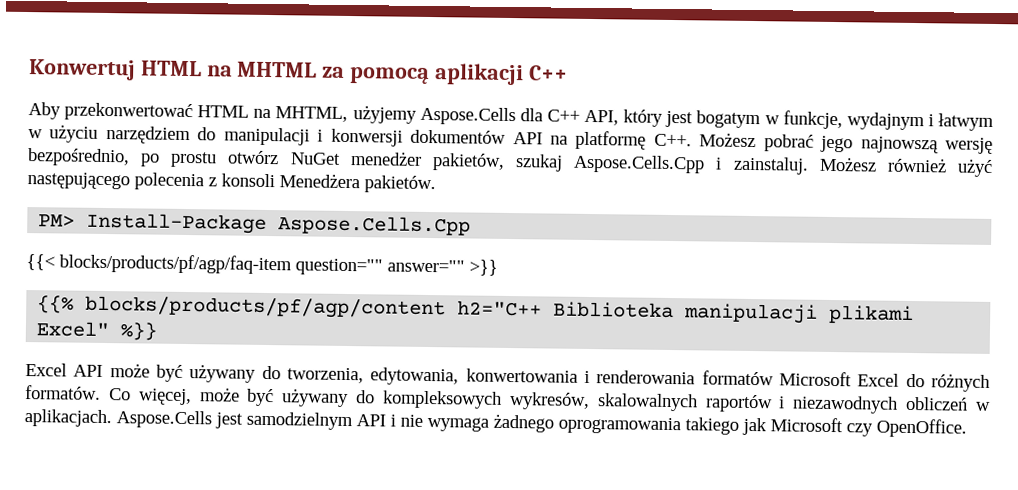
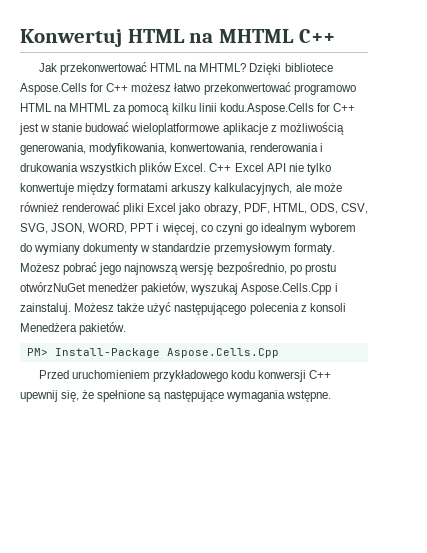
[322,63,568,86] [28,102,995,132] [28,124,692,150] za pomocą aplikacji C++ // Aby przekonwertować HTML na MHTML, użyjemy Aspose.Cells dla C++ API, który jest bogatym w funkcje, wydajnym i łatwym w użyciu narzędziem do manipulacji i konwersji dokumentów API na platformę C++. -> [298,29,335,43] [38,62,333,75] [20,82,356,95] [20,103,355,115] [19,122,344,135] [20,143,324,155] [20,162,331,175] [20,183,342,195] [20,202,368,215] [20,223,357,235] [20,243,335,255] C++ // Jak przekonwertować HTML na MHTML? Dzięki bibliotece Aspose.Cells for C++ możesz łatwo przekonwertować programowo HTML na MHTML za pomocą kilku linii kodu.Aspose.Cells for C++ jest w stanie budować wieloplatformowe aplikacje z możliwością generowania, modyfikowania, konwertowania, renderowania i drukowania wszystkich plików Excel. C++ Excel API nie tylko konwertuje między formatami arkuszy kalkulacyjnych, ale może również renderować pliki Excel jako obrazy, PDF, HTML, ODS, CSV, SVG, JSON, WORD, PPT i więcej, co czyni go idealnym wyborem do wymiany dokumenty w standardzie przemysłowym formaty.
[227,150,341,165] otwórz NuGet -> [20,282,86,292] otwórzNuGet
[515,154,564,172] szukaj -> [190,283,239,295] wyszukaj
[886,157,947,173] również -> [117,303,145,312] także
[26,253,498,276] [37,295,915,325] [36,321,159,341] [25,363,991,392] [25,385,992,414] [24,409,967,438] {{< blocks/products/pf/agp/faq-item question="" answer="" >}} // {{% blocks/products/pf/agp/content h2="C++ Biblioteka manipulacji plikami Excel" %}} // Excel API może być używany do tworzenia, edytowania, konwertowania i renderowania formatów Microsoft Excel do różnych formatów. Co więcej, może być używany do kompleksowych wykresów, skalowalnych raportów i niezawodnych obliczeń w aplikacjach. Aspose.Cells jest samodzielnym API i nie wymaga żadnego oprogramowania takiego jak Microsoft czy OpenOffice. -> [38,370,332,382] [20,390,331,402] Przed uruchomieniem przykładowego kodu konwersji C++ upewnij się, że spełnione są następujące wymagania wstępne.

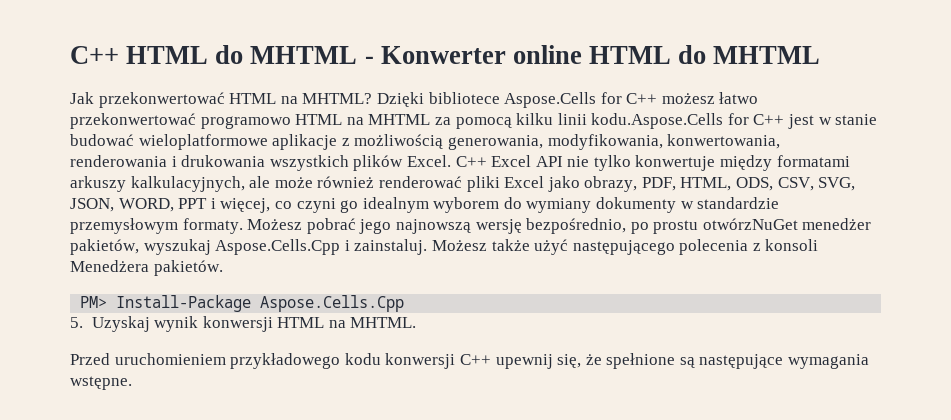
[20,29,335,47] Konwertuj HTML na MHTML C++ -> [70,45,821,64] C++ HTML do MHTML - Konwerter online HTML do MHTML
(279, 353) none -> [70,316,417,332] // 5. Uzyskaj wynik konwersji HTML na MHTML.

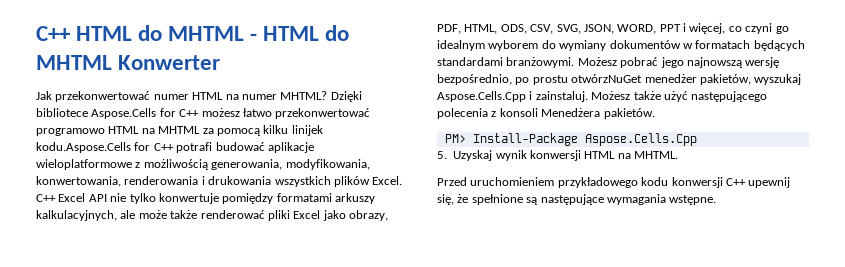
[380,45,821,64] Konwerter online HTML do MHTML -> [263,25,350,41] [36,55,221,70] HTML do MHTML Konwerter
[229,93,298,104] HTML na -> [153,92,277,100] numer HTML na numer
[557,113,587,125] linii -> [291,125,323,136] linijek
[788,114,878,129] [70,134,338,150] jest w stanie budować wieloplatformowe aplikacje -> [176,142,314,153] [36,159,132,170] potrafi budować aplikacje wieloplatformowe
[720,155,773,171] między -> [222,193,274,204] pomiędzy
[317,176,375,188] również -> [170,210,198,219] także
[596,197,780,213] [70,218,243,234] dokumenty w standardzie przemysłowym formaty. -> [609,40,805,51] [437,57,575,68] dokumentów w formatach będących standardami branżowymi.

